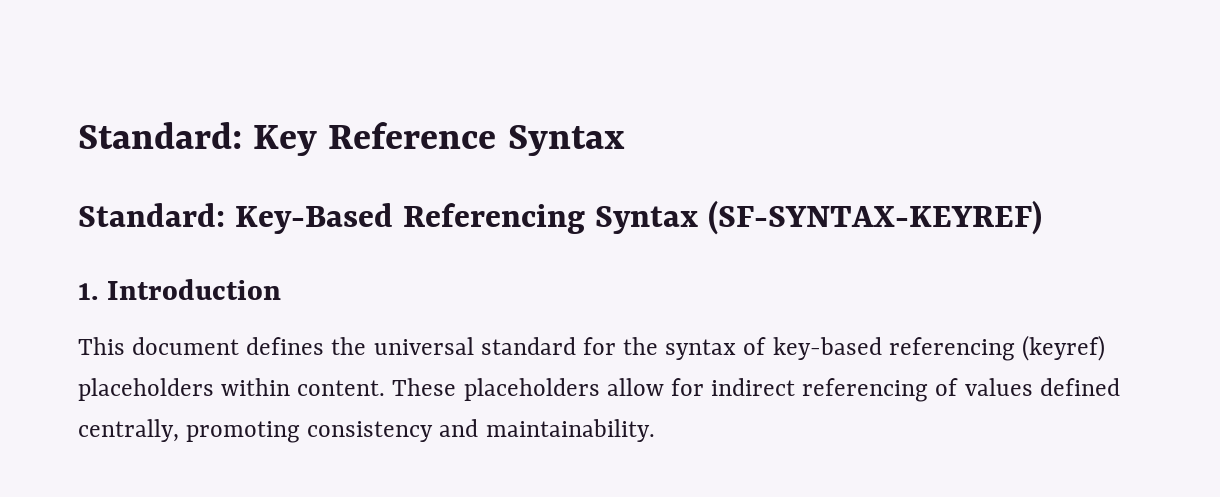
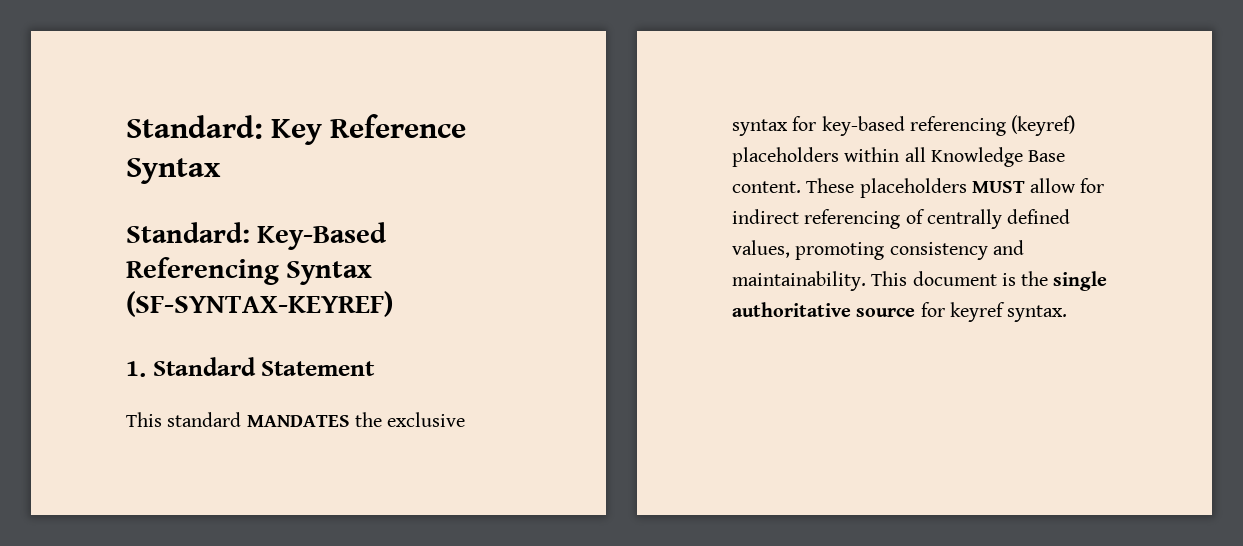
[106,279,281,300] [78,337,767,360] Introduction // This document defines the universal standard for the syntax of -> [152,357,376,376] [126,412,466,427] [732,116,817,136] Standard Statement // This standard MANDATES the exclusive syntax for
(291, 387) none -> [904,147,1066,167] all Knowledge Base
(600, 389) none -> [971,181,1025,193] MUST
[964,378,1120,396] [78,419,179,442] values defined centrally, -> [926,209,1071,229] [732,240,790,258] centrally defined values,
(655, 430) none -> [871,271,1108,291] [732,302,1068,322] This document is the single authoritative source for keyref syntax.

